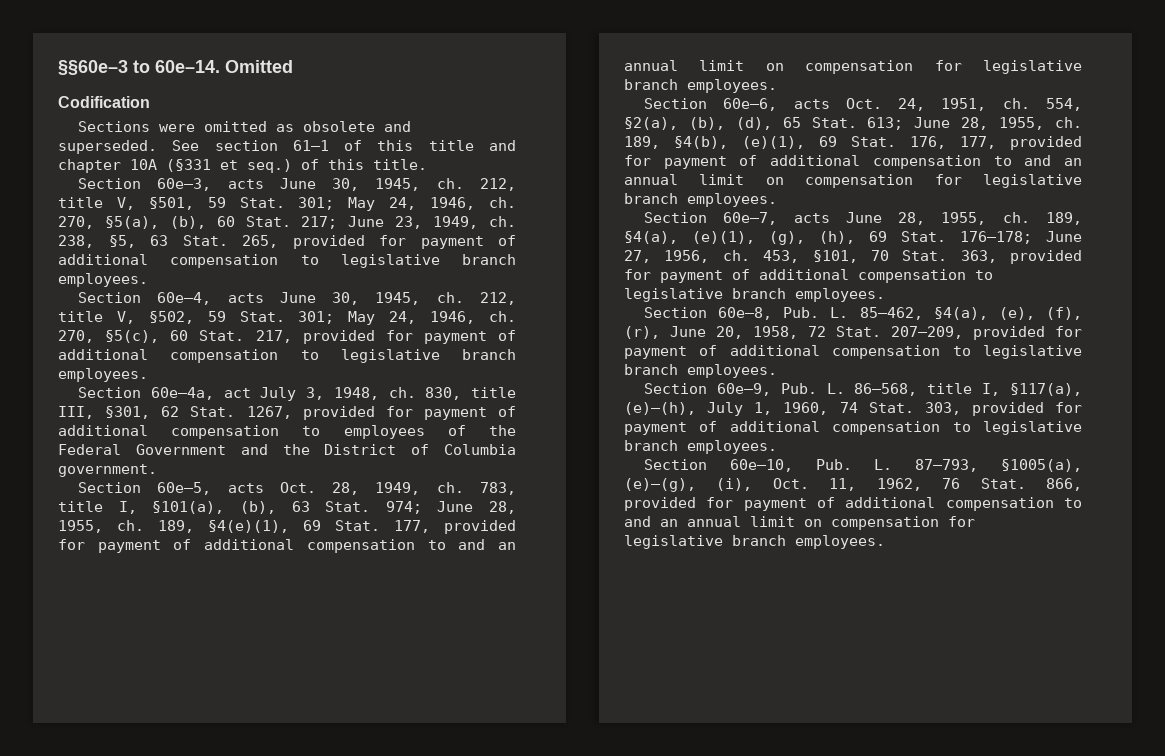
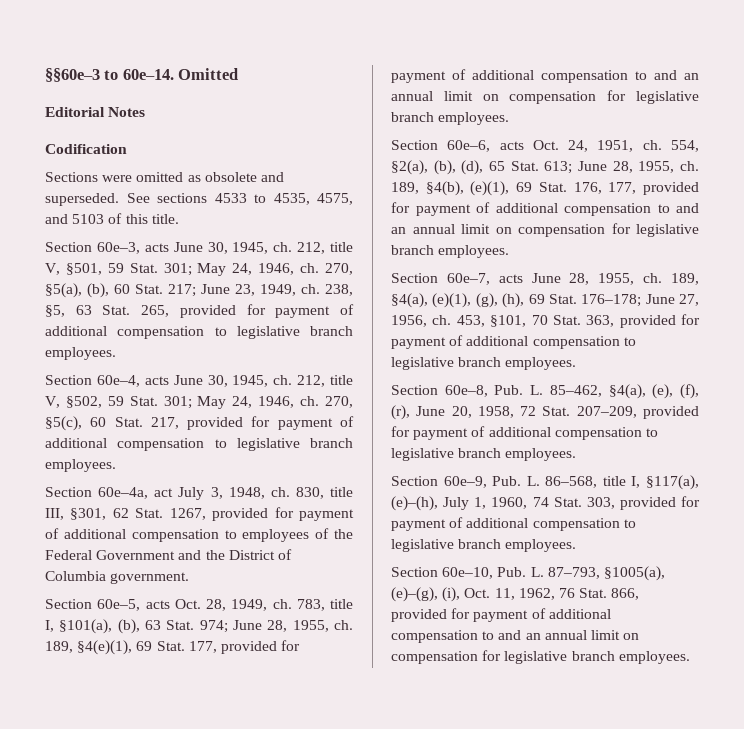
(293, 66) none -> [45,107,146,117] // Editorial Notes
[214,140,516,151] [58,159,292,173] section 61–1 of this title and chapter 10A (§331 et seq.) -> [157,193,353,205] [45,214,105,224] sections 4533 to 4535, 4575, and 5103

